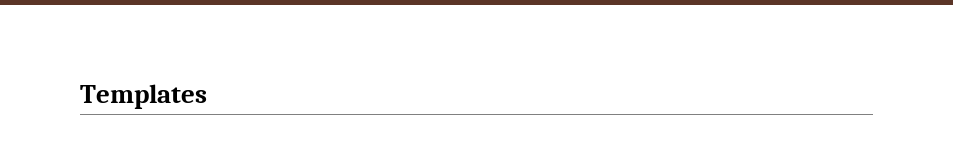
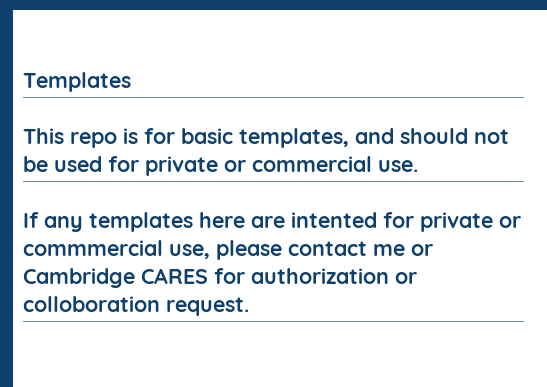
(207, 96) none -> [23,128,509,148] [23,156,418,176] [23,212,521,232] [23,240,433,260] [23,268,417,288] [23,296,249,316] // This repo is for basic templates, and should not be used for private or commercial use. // If any templates here are intented for private or commmercial use, please contact me or Cambridge CARES for authorization or colloboration request.

